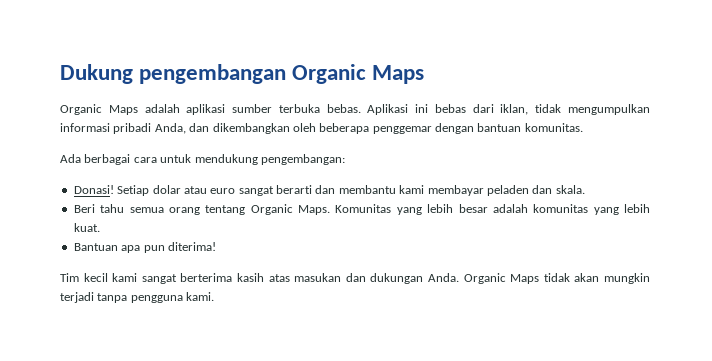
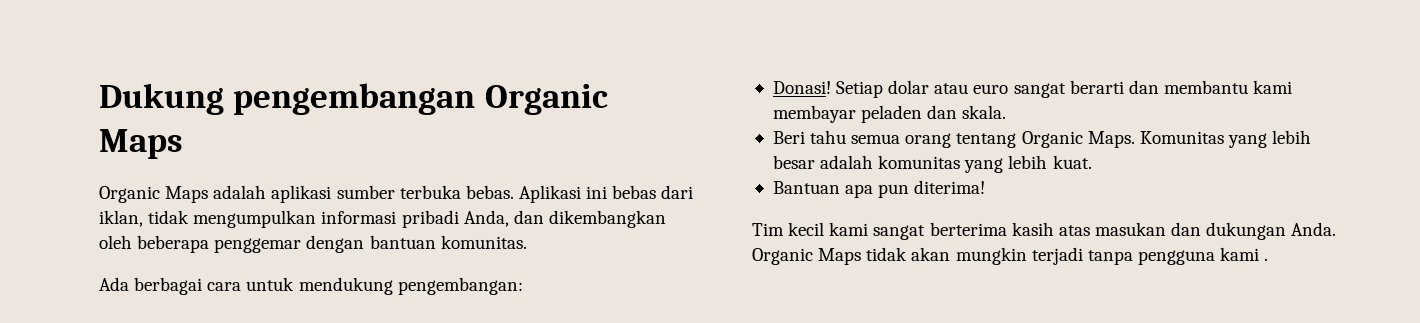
[186,292,215,301] kami. -> [1220,247,1269,261] kami .

